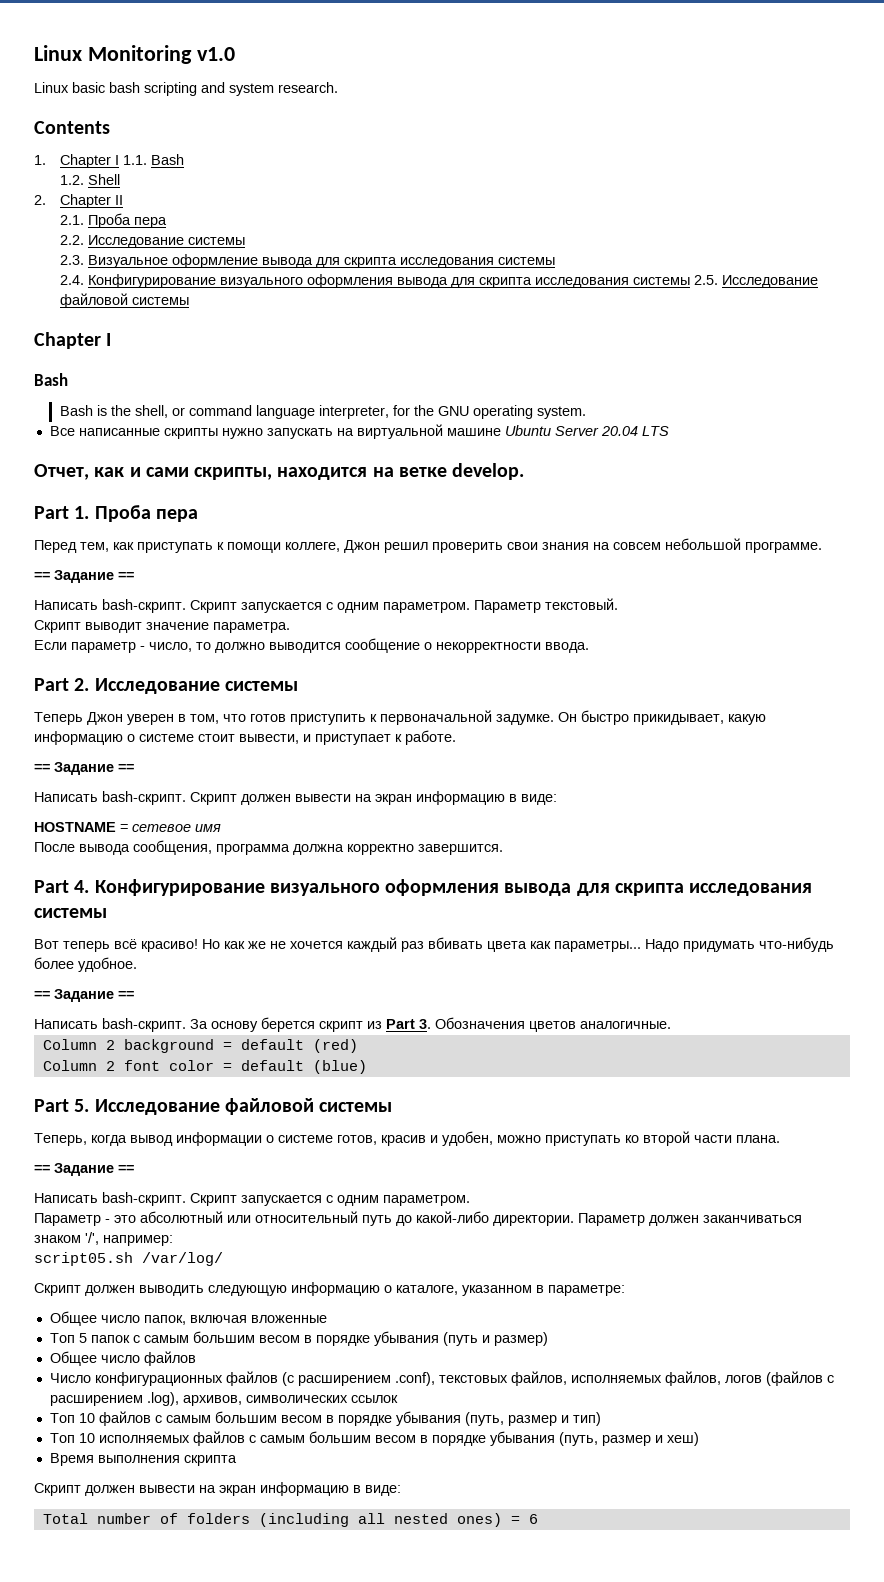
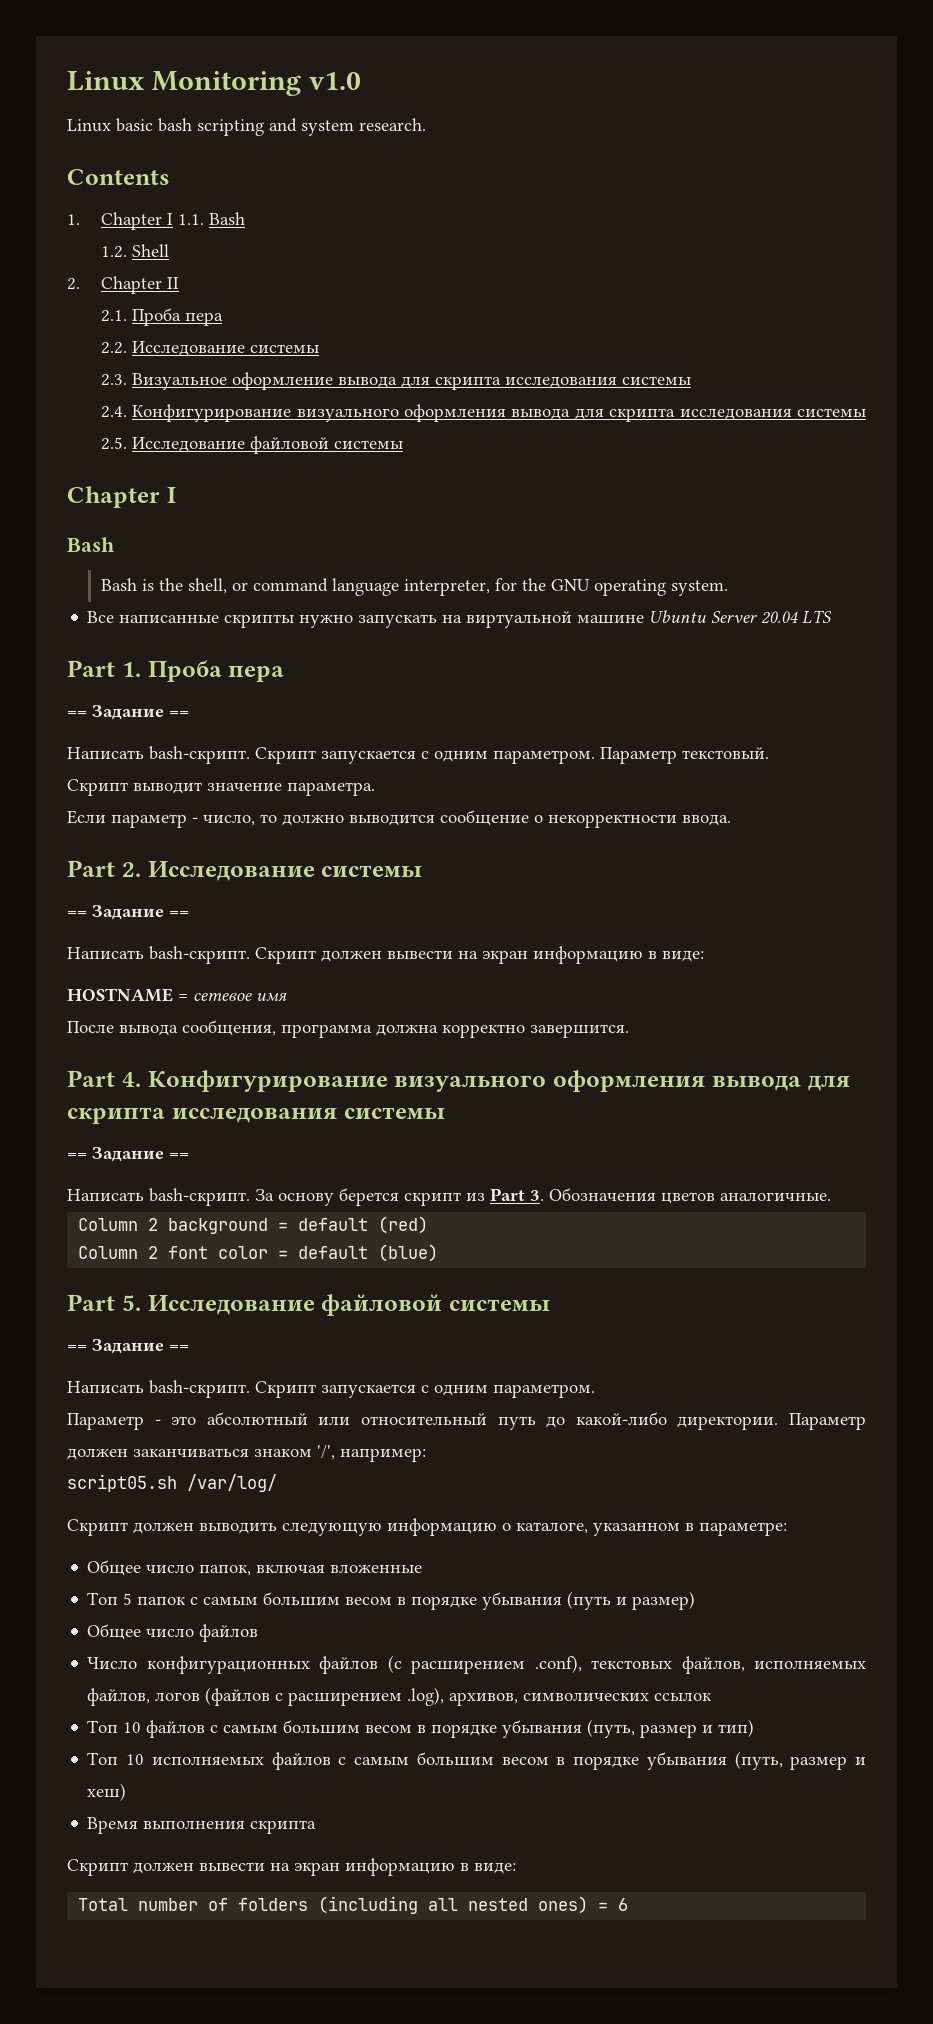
[34,463,525,480] [34,505,198,522] [34,538,822,553] Отчет, как и сами скрипты, находится на ветке develop. // Part 1. Проба пера // Перед тем, как приступать к помощи коллеге, Джон решил проверить свои знания на совсем небольшой программе. -> [67,660,285,682] Part 1. Проба пера
[34,710,766,725] [34,730,456,745] // Теперь Джон уверен в том, что готов приступить к первоначальной задумке. Он быстро прикидывает, какую информацию о системе стоит вывести, и приступает к работе. -> (423, 871) none
[34,937,834,952] [34,957,137,972] // Вот теперь всё красиво! Но как же не хочется каждый раз вбивать цвета как параметры... Надо придумать что-нибудь более удобное. -> (445, 1113) none
[34,1131,780,1146] // Теперь, когда вывод информации о системе готов, красив и удобен, можно приступать ко второй части плана. -> (550, 1305) none

